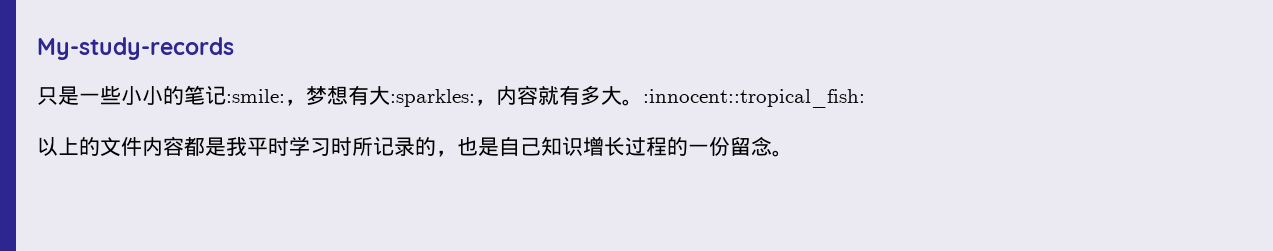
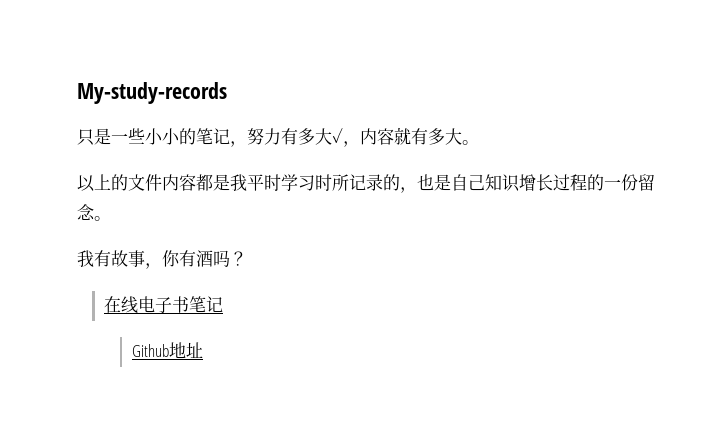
[226,85,475,107] :smile:，梦想有大:sparkles: -> [230,128,343,147] ，努力有多大✓
[643,89,865,108] :innocent::tropical_fish: -> (479, 142) none
(793, 153) none -> [77,250,247,269] [104,296,224,314] [131,342,203,359] // 我有故事，你有酒吗？ // 在线电子书笔记 // Github地址

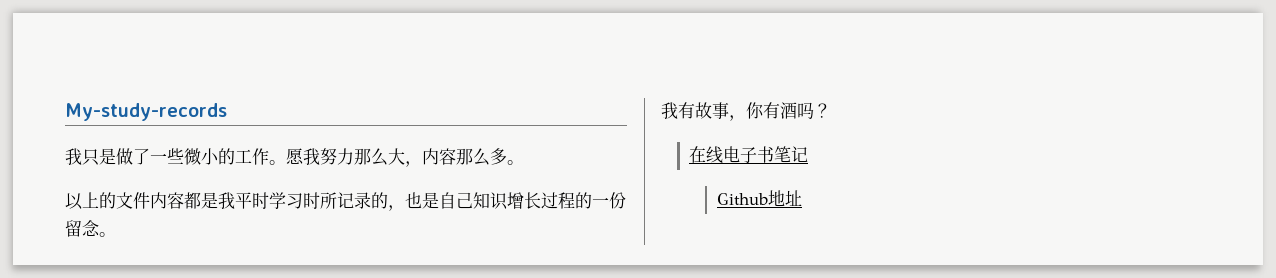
[77,127,462,147] 只是一些小小的笔记，努力有多大✓，内容就有多大 -> [65,148,507,167] 我只是做了一些微小的工作。愿我努力那么大，内容那么多

